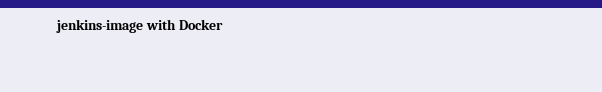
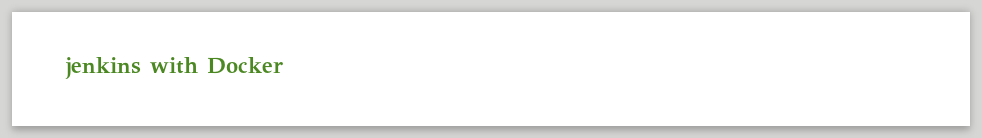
[56,19,143,33] jenkins-image -> [65,57,141,79] jenkins

